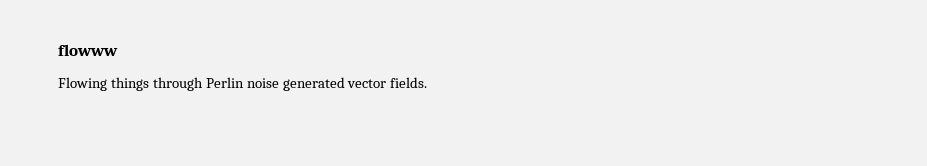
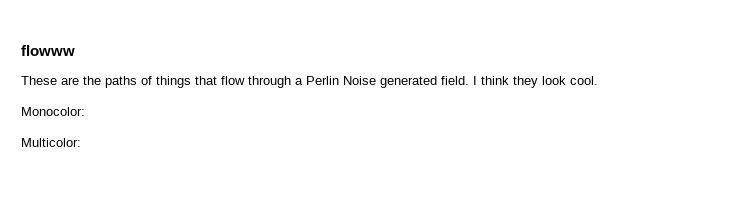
[58,77,428,91] Flowing things through Perlin noise generated vector fields. -> [21,76,598,88] [21,107,85,116] [21,138,81,147] These are the paths of things that flow through a Perlin Noise generated field. I think they look cool. // Monocolor: // Multicolor:

